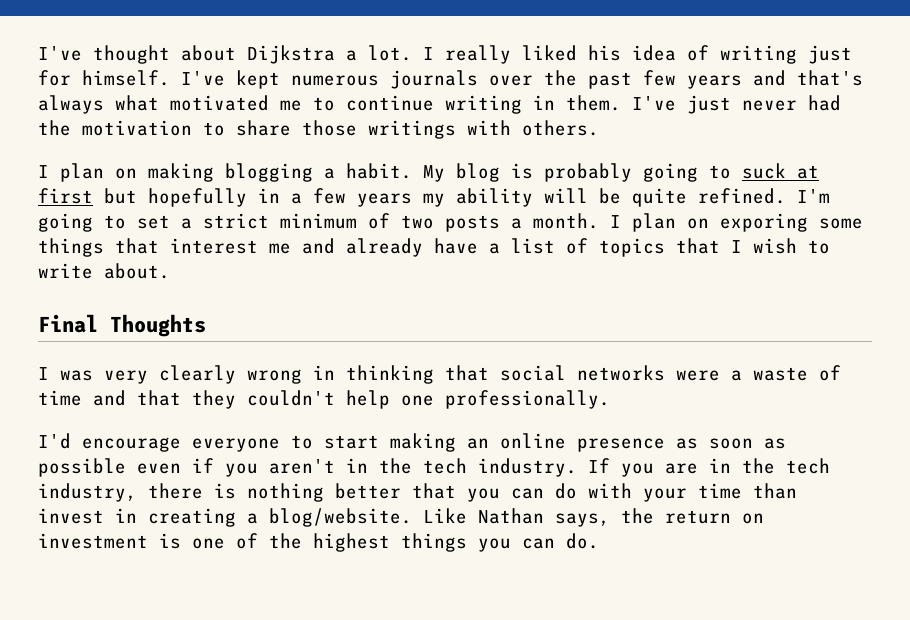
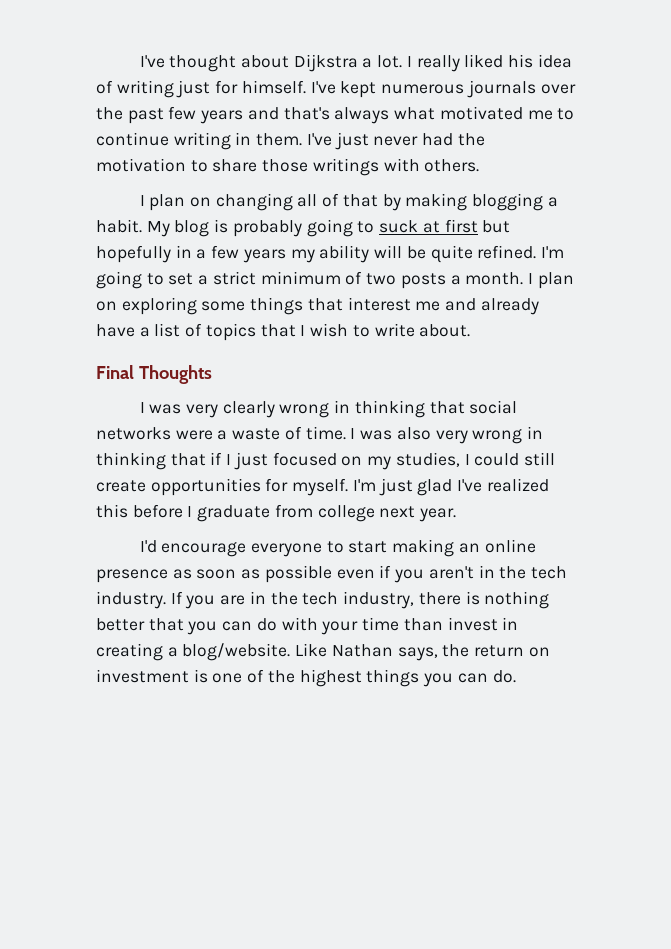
(137, 173) none -> [215,193,401,211] changing all of that by
[720,213,808,232] exporing -> [121,297,197,315] exploring
[38,390,610,409] time and that they couldn't help one professionally. -> [305,426,543,444] [96,452,555,470] [96,478,549,496] [96,504,457,522] time. I was also very wrong in thinking that if I just focused on my studies, I could still create opportunities for myself. I'm just glad I've realized this before I graduate from college next year.

